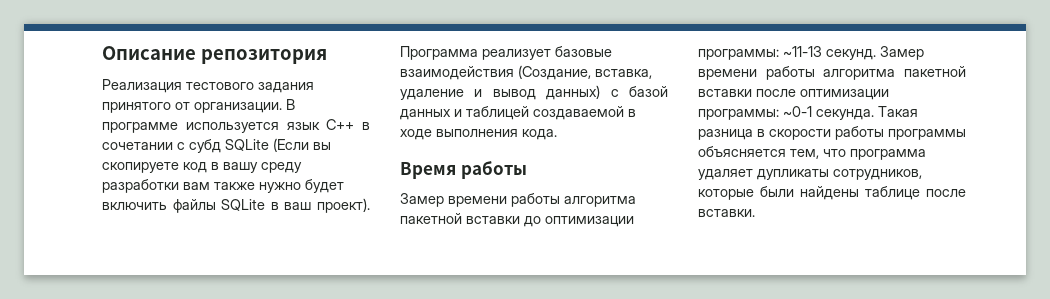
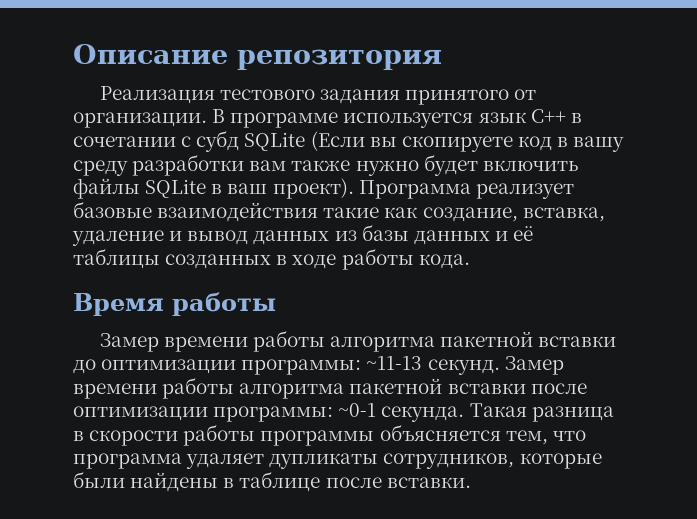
[518,65,591,80] (Создание, -> [323,207,518,222] такие как создание,
[546,85,668,100] [400,106,624,120] данных) с базой данных и таблицей создаваемой -> [253,224,534,245] [73,248,272,269] данных из базы данных и её таблицы созданных
[436,129,518,137] выполнения -> [341,248,414,270] работы
(859, 193) none -> [223,478,235,488] в

